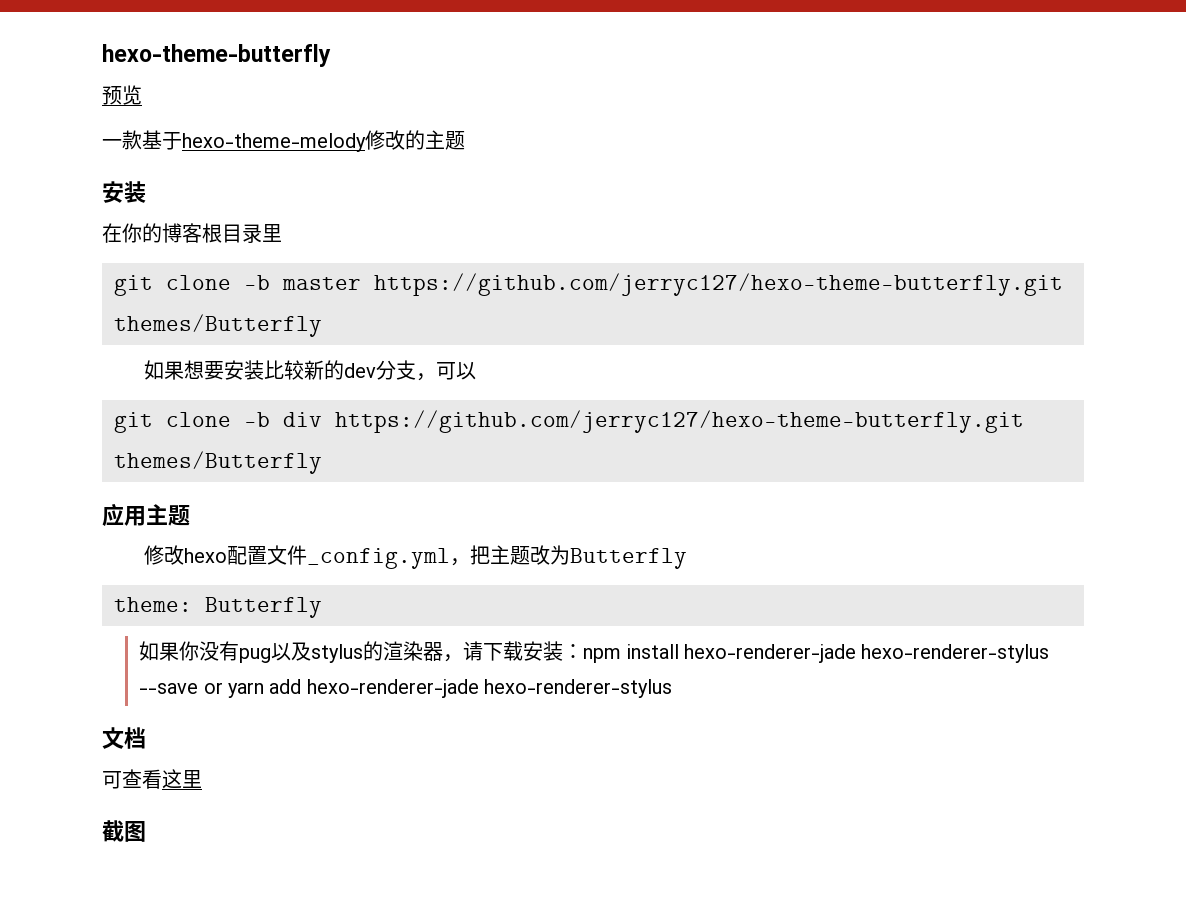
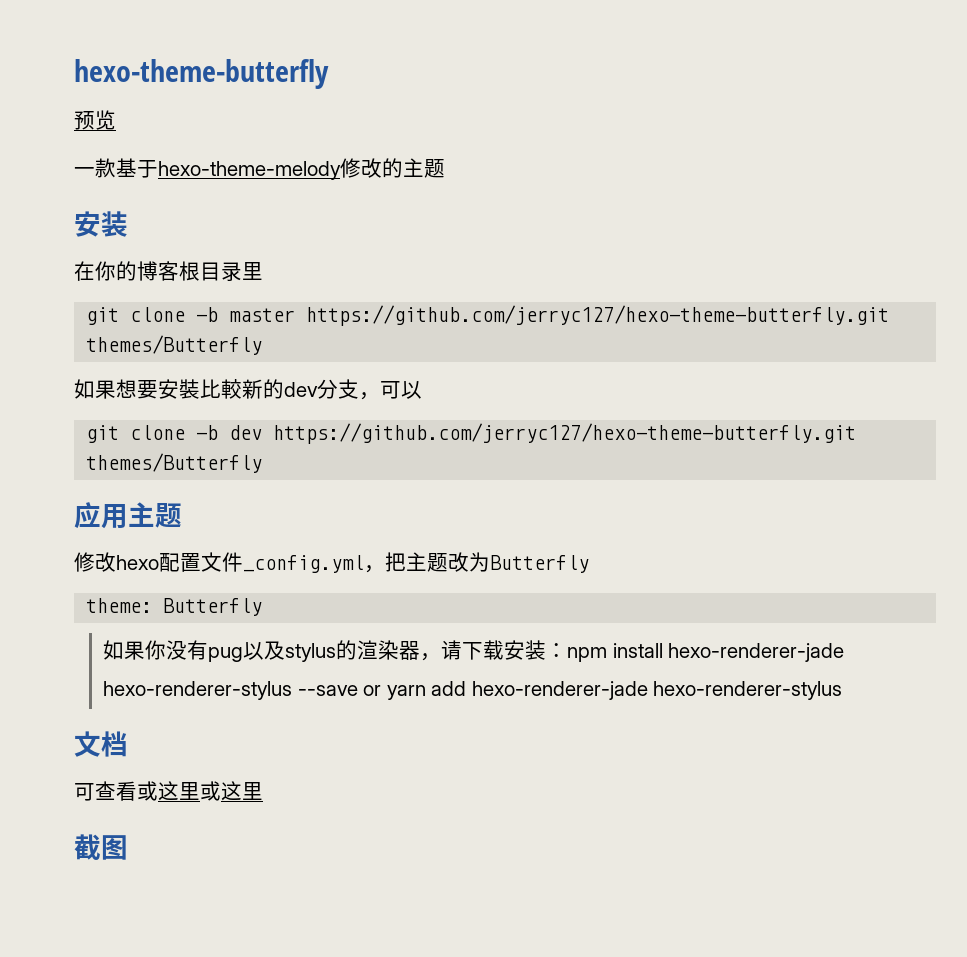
[243,360,304,380] 装比较 -> [179,379,242,399] 裝比較
[283,412,322,427] div -> [229,425,263,440] dev
(162, 779) none -> [137,781,221,801] 或这里或

